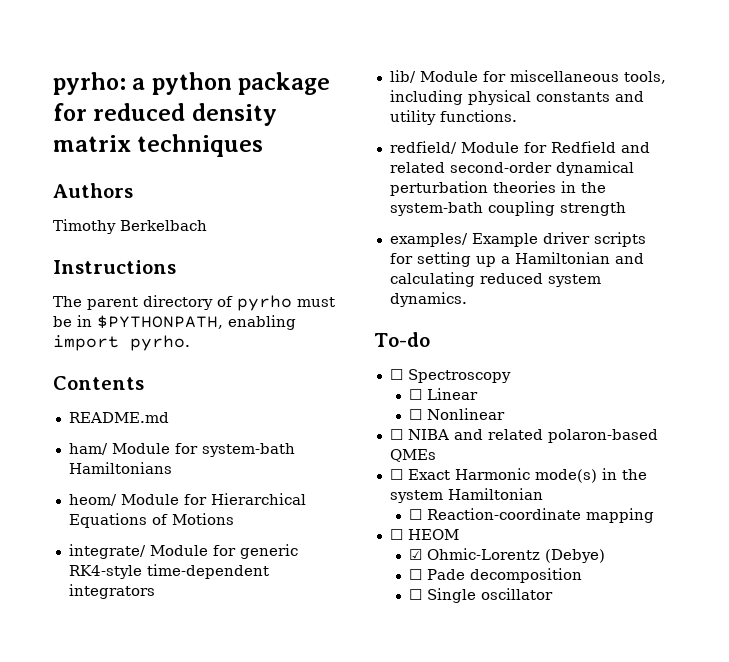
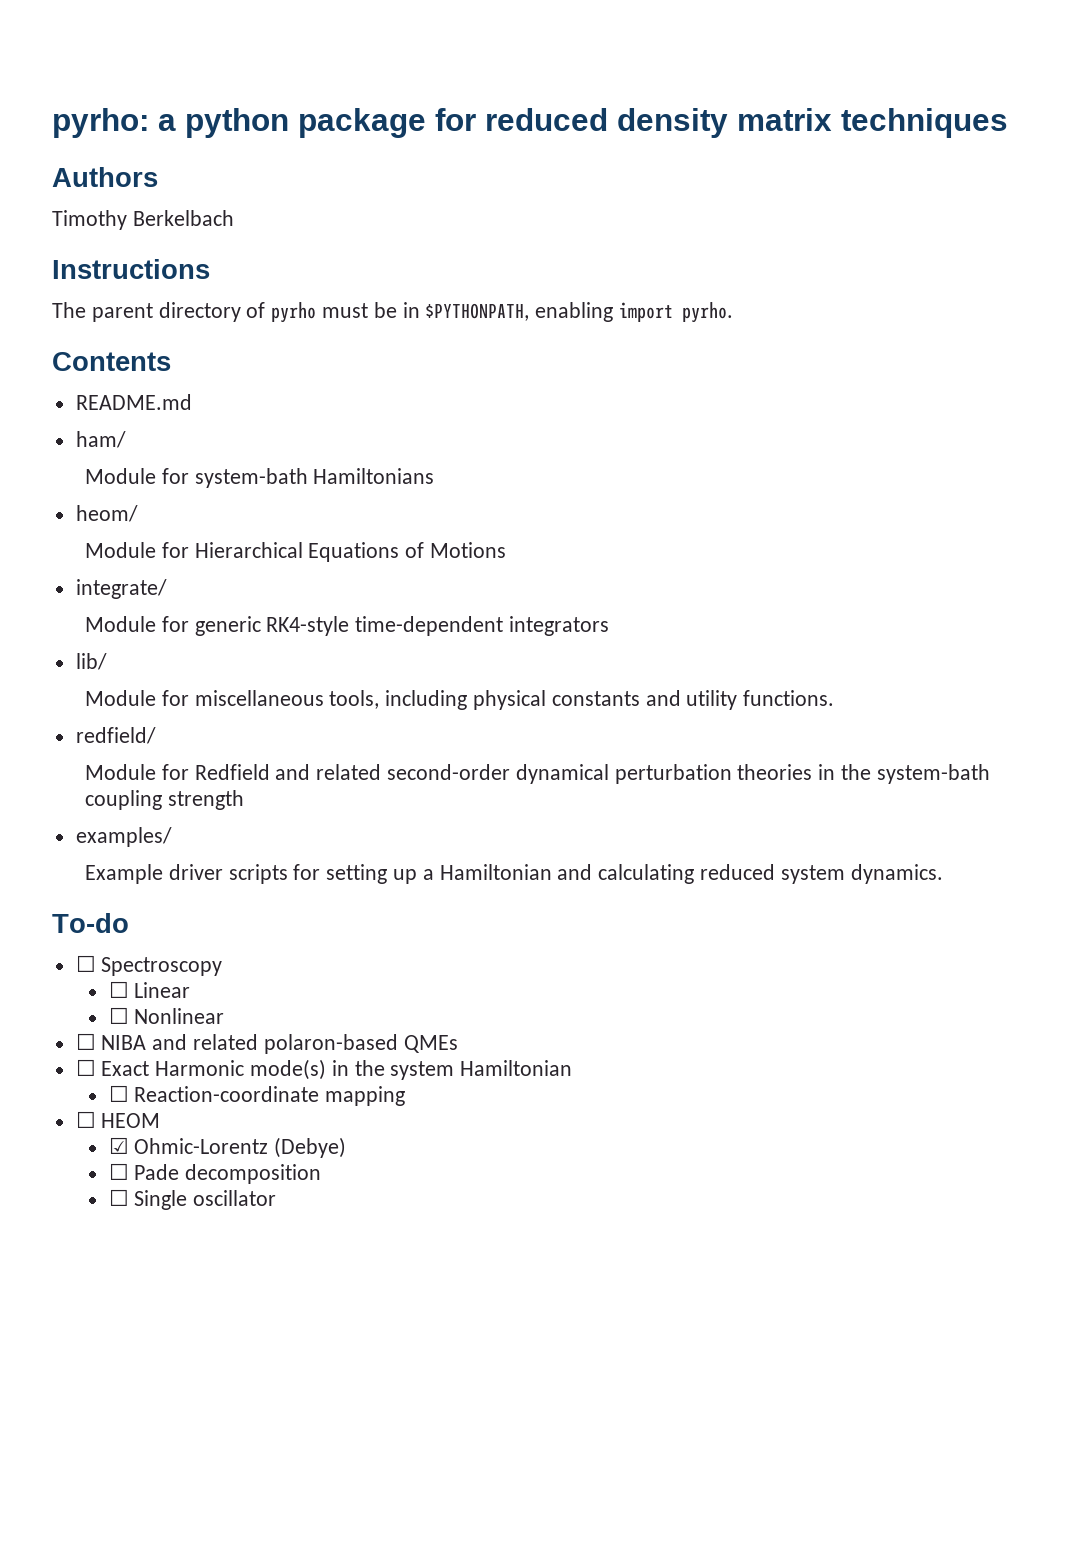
(108, 449) none -> (126, 439) //
(117, 500) none -> (138, 513) //
(146, 551) none -> (167, 589) //
(416, 76) none -> (107, 661) //
(457, 147) none -> (156, 735) //
(468, 240) none -> (172, 837) //

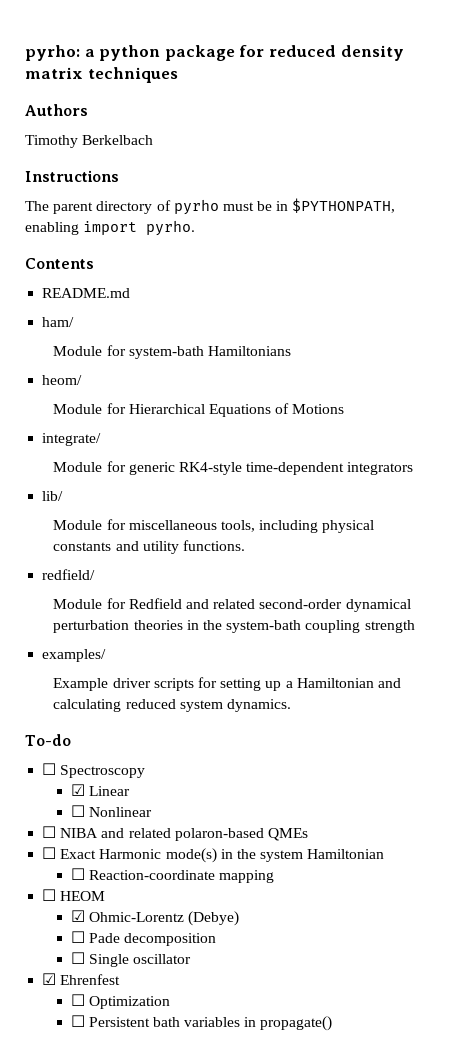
[108,981,129,998] ☐ -> [70,784,85,796] ☑
(277, 1198) none -> [42,973,121,985] [70,994,170,1009] [70,1015,333,1031] // ☑ Ehrenfest // ☐ Optimization // ☐ Persistent bath variables in propagate()

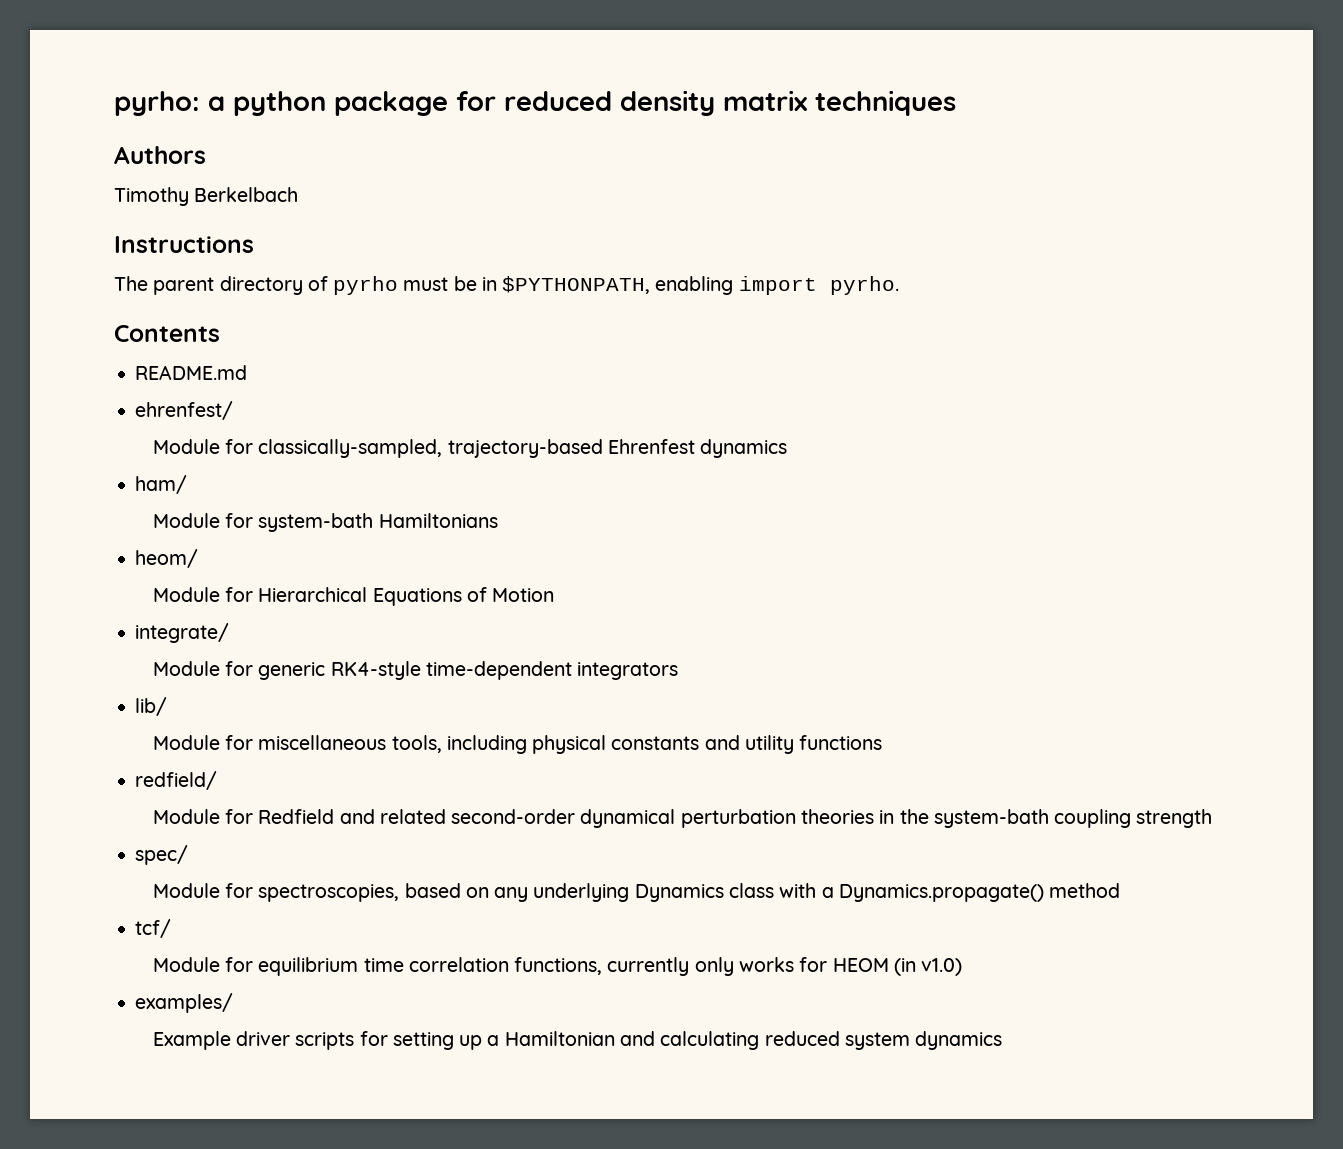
(131, 293) none -> [135,401,234,420] [152,439,788,458] // ehrenfest/ // Module for classically-sampled, trajectory-based Ehrenfest dynamics
[292,404,345,414] Motions -> [492,588,555,602] Motion
[183,540,246,551] functions. -> [799,735,883,750] functions
(415, 626) none -> [135,845,189,865] [152,883,1121,902] [135,919,172,938] [152,957,963,976] // spec/ // Module for spectroscopies, based on any underlying Dynamics class with a Dynamics.propagate() method // tcf/ // Module for equilibrium time correlation functions, currently only works for HEOM (in v1.0)
[227,699,292,712] [25,734,71,746] [42,763,146,778] [70,784,130,796] [70,805,152,817] [42,826,308,841] [42,847,385,863] [70,868,274,883] [42,889,106,901] [70,910,239,926] [70,931,216,946] [70,952,191,967] [42,973,121,985] [70,994,170,1009] [70,1015,333,1031] dynamics. // To-do // ☐ Spectroscopy // ☑ Linear // ☐ Nonlinear // ☐ NIBA and related polaron-based QMEs // ☐ Exact Harmonic mode(s) in the system Hamiltonian // ☐ Reaction-coordinate mapping // ☐ HEOM // ☑ Ohmic-Lorentz (Debye) // ☐ Pade decomposition // ☐ Single oscillator // ☑ Ehrenfest // ☐ Optimization // ☐ Persistent bath variables in propagate() -> [915,1031,1003,1050] dynamics

